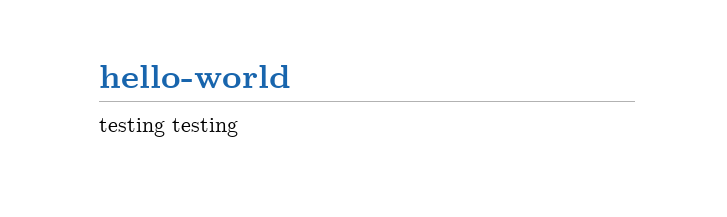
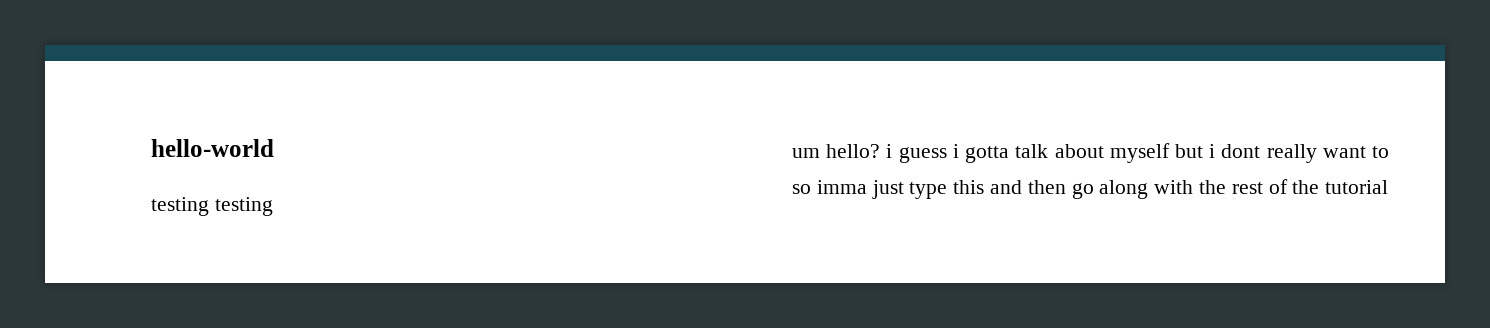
(238, 127) none -> [792,143,1389,163] [792,179,1389,199] // um hello? i guess i gotta talk about myself but i dont really want to so imma just type this and then go along with the rest of the tutorial

